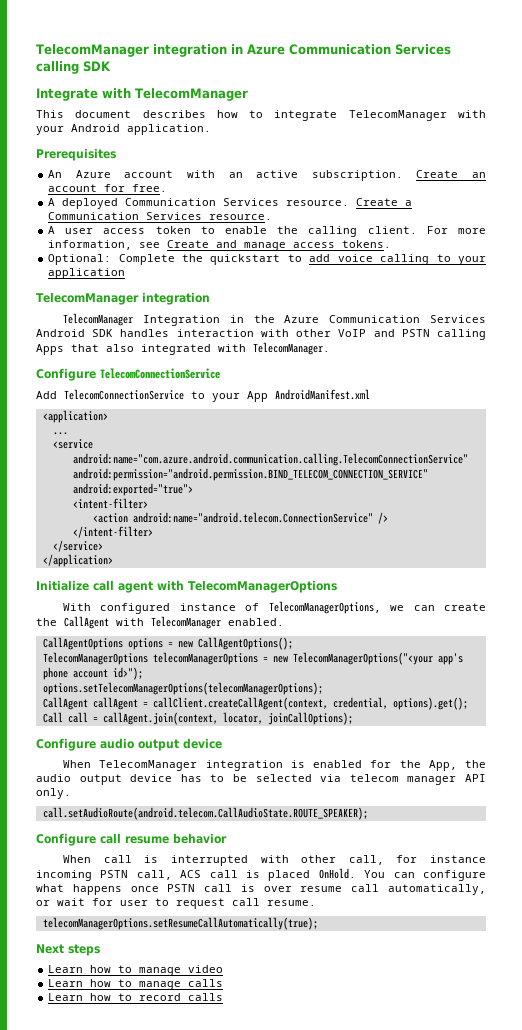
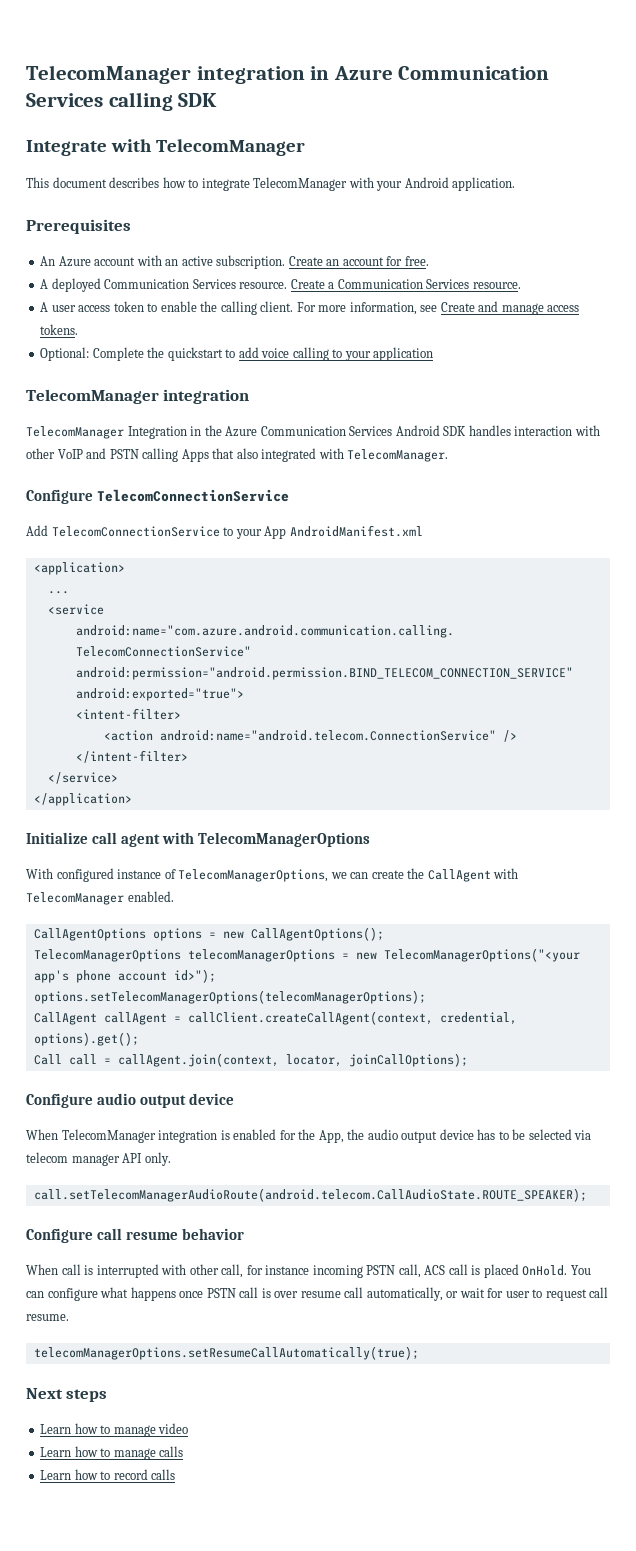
[42,807,368,820] call.setAudioRoute(android.telecom.CallAudioState.ROUTE_SPEAKER); -> [33,1188,587,1202] call.setTelecomManagerAudioRoute(android.telecom.CallAudioState.ROUTE_SPEAKER);

